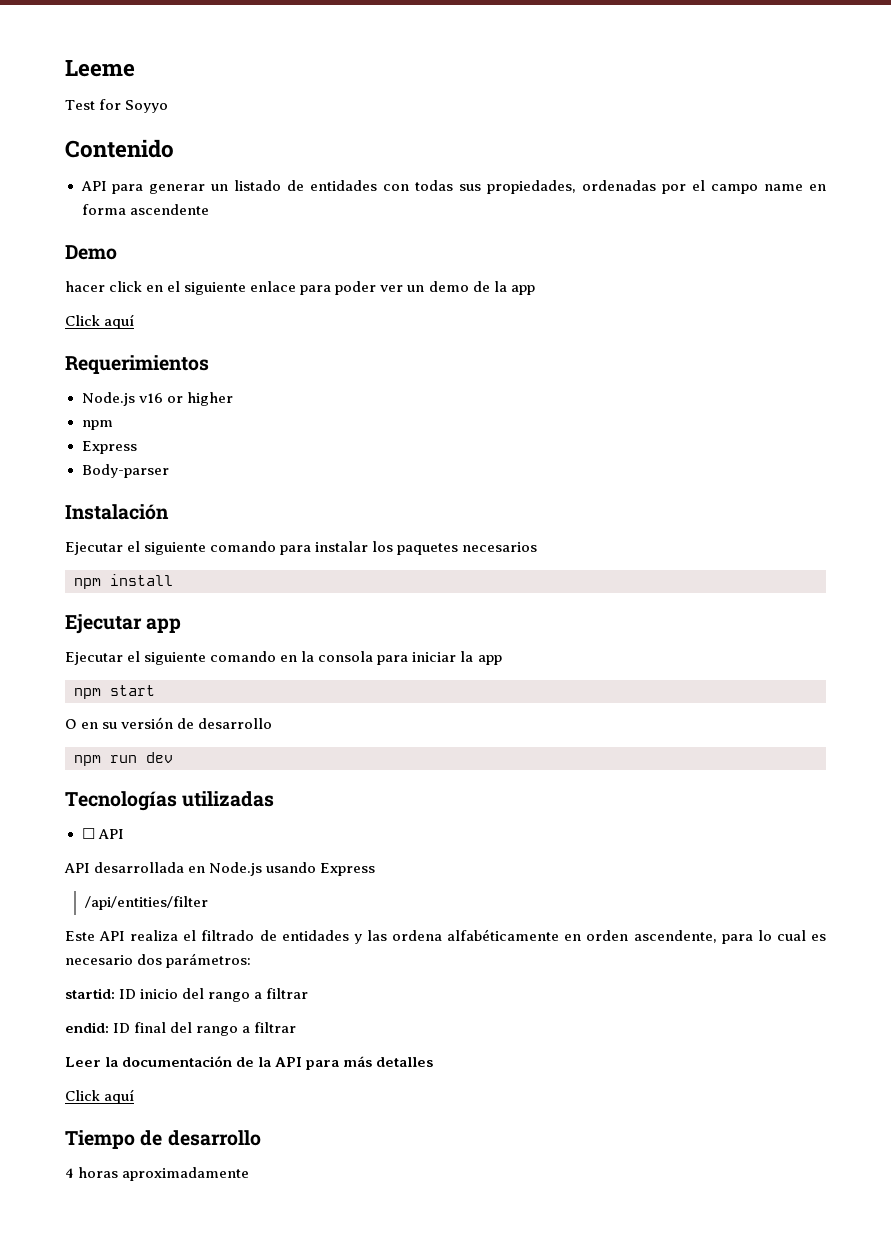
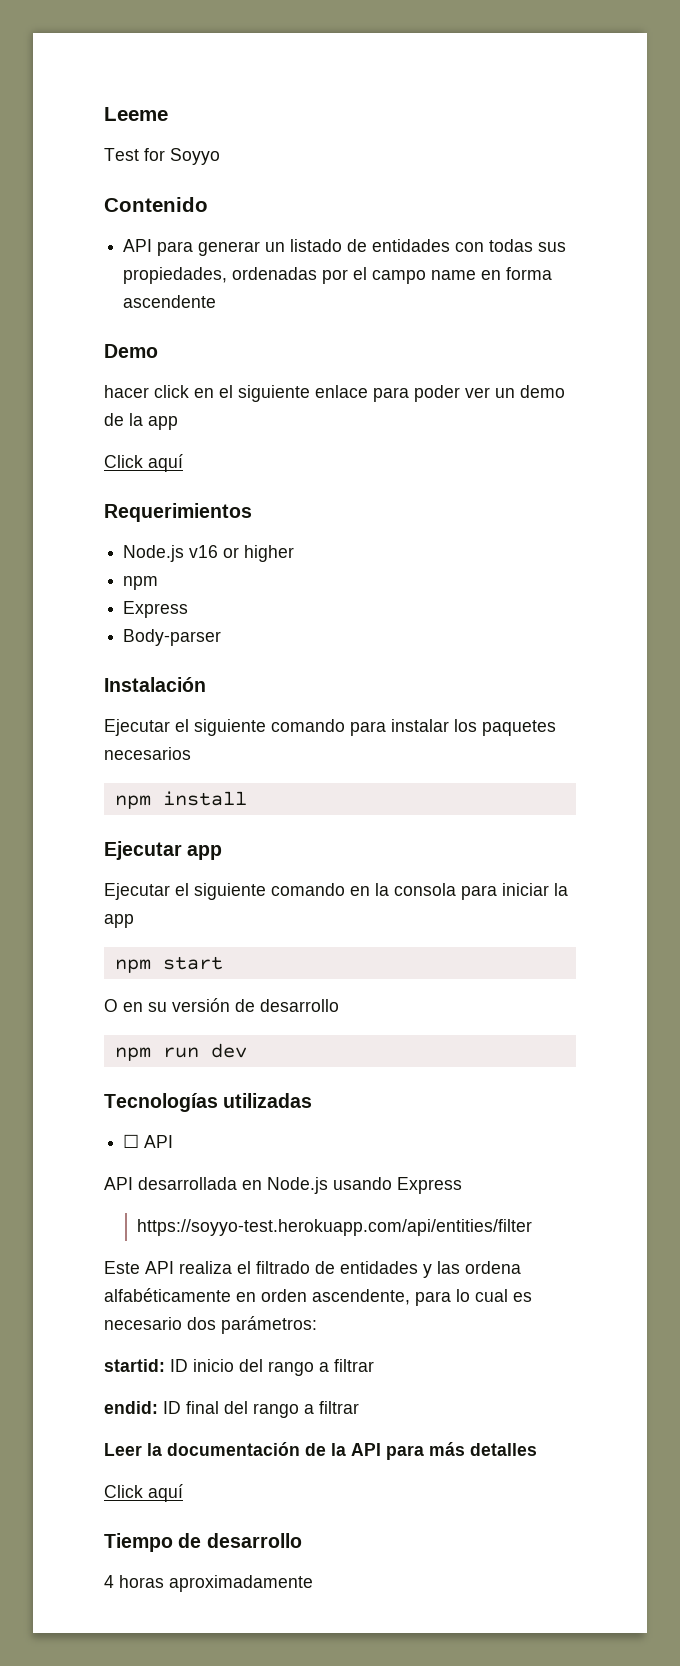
[84,896,208,910] /api/entities/filter -> [136,1219,532,1236] https://soyyo-test.herokuapp.com/api/entities/filter

